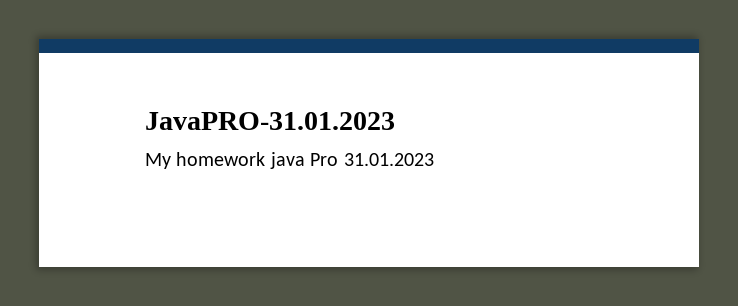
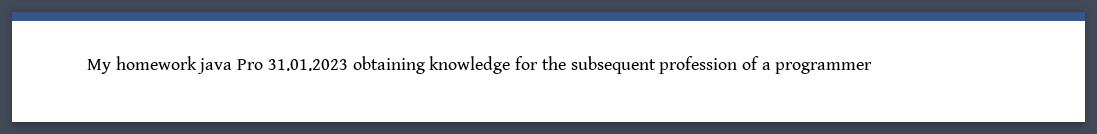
[145,112,395,130] JavaPRO-31.01.2023 // -> (87, 66) none
(434, 159) none -> [352,56,873,74] obtaining knowledge for the subsequent profession of a programmer

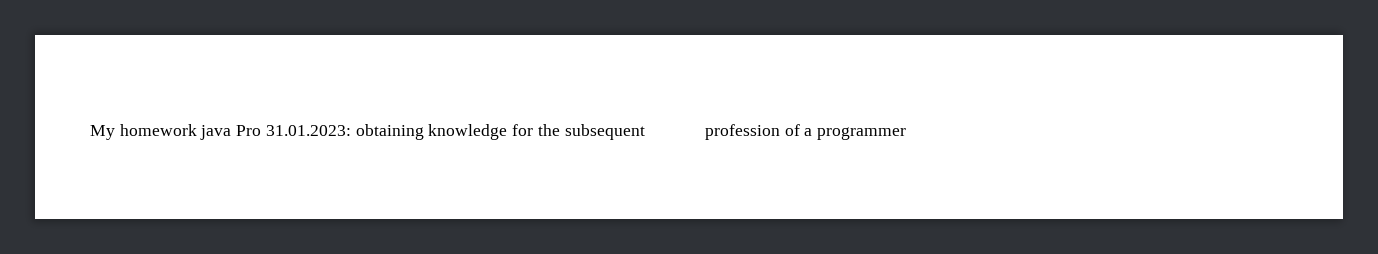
[267,59,348,71] 31.01.2023 -> [265,125,351,136] 31.01.2023:

